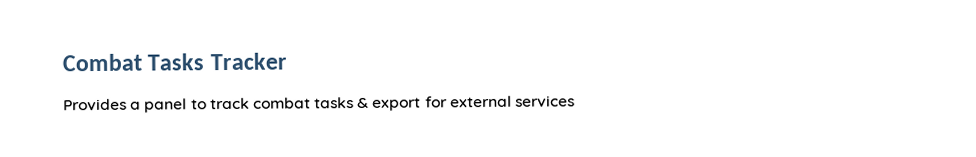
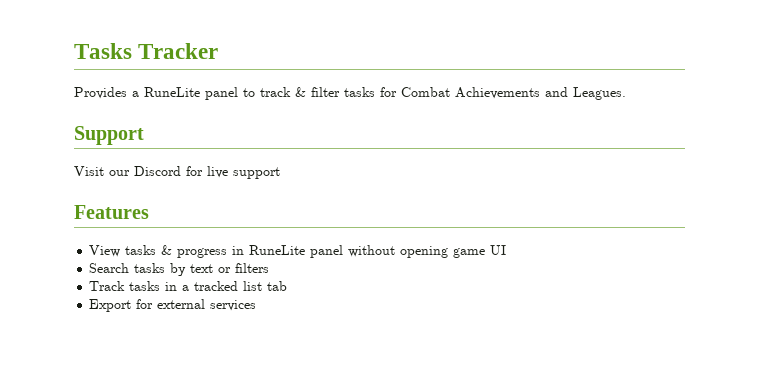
[62,53,142,72] Combat -> (74, 51) none
(142, 105) none -> [144,87,200,97] RuneLite
[252,97,422,111] combat tasks & export -> [295,87,626,100] [74,126,144,145] [74,166,280,179] [74,205,149,219] [89,245,507,258] [89,263,270,276] [89,281,288,291] [89,299,132,312] & filter tasks for Combat Achievements and Leagues. // Support // Visit our Discord for live support // Features // View tasks & progress in RuneLite panel without opening game UI // Search tasks by text or filters // Track tasks in a tracked list tab // Export

